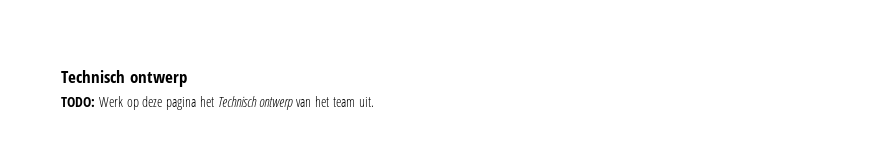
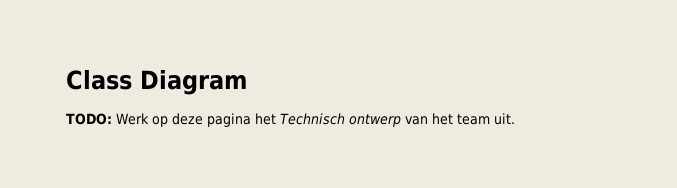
[61,70,187,87] Technisch ontwerp -> [66,70,247,95] Class Diagram

